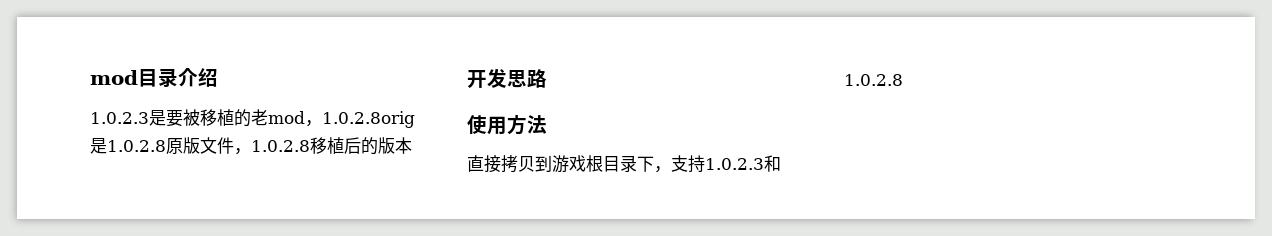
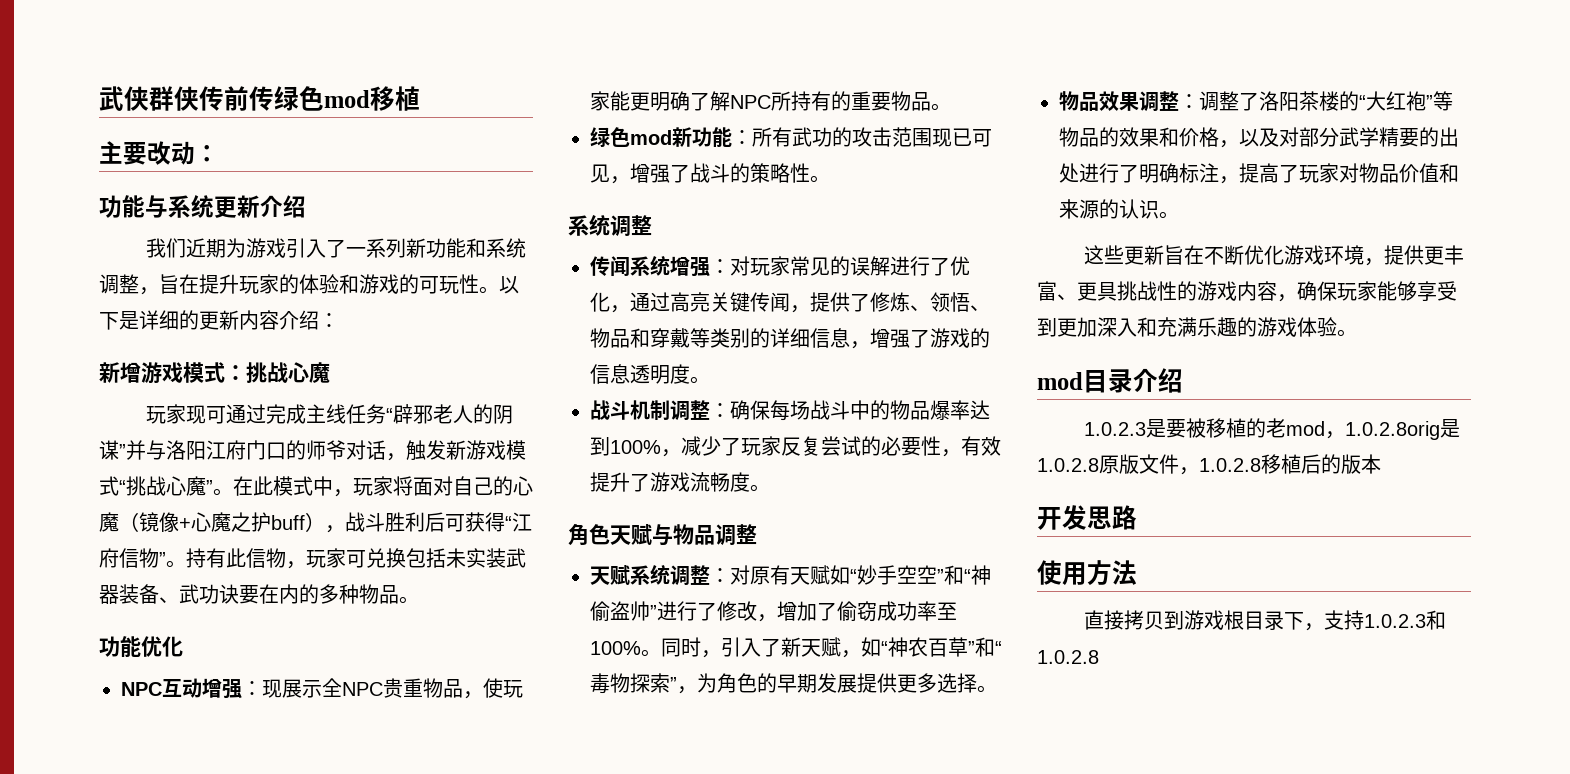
(90, 77) none -> [99,86,420,111] [99,141,219,165] [99,195,306,218] [146,238,527,258] [99,274,519,295] [99,310,339,330] [99,362,330,384] [146,404,514,424] [99,440,526,461] [99,476,533,497] [99,512,532,533] [99,548,526,569] [99,584,419,604] [99,636,183,657] [121,678,523,699] [590,91,951,111] [590,127,992,147] [590,163,830,184] [568,214,652,237] [590,255,970,277] [590,292,990,313] [590,328,990,349] [590,364,710,384] [590,400,990,421] [590,436,1001,457] [590,472,770,492] [568,523,757,546] [590,564,991,586] [590,601,957,622] [590,637,1002,658] [590,673,997,694] [1059,91,1453,112] [1059,127,1459,148] [1059,163,1459,184] [1059,199,1179,219] [1084,245,1465,266] [1037,281,1457,302] [1037,317,1357,337] 武侠群侠传前传绿色mod移植 // 主要改动： // 功能与系统更新介绍 // 我们近期为游戏引入了一系列新功能和系统调整，旨在提升玩家的体验和游戏的可玩性。以下是详细的更新内容介绍： // 新增游戏模式：挑战心魔 // 玩家现可通过完成主线任务“辟邪老人的阴谋”并与洛阳江府门口的师爷对话，触发新游戏模式“挑战心魔”。在此模式中，玩家将面对自己的心魔（镜像+心魔之护buff），战斗胜利后可获得“江府信物”。持有此信物，玩家可兑换包括未实装武器装备、武功诀要在内的多种物品。 // 功能优化 // NPC互动增强：现展示全NPC贵重物品，使玩家能更明确了解NPC所持有的重要物品。 // 绿色mod新功能：所有武功的攻击范围现已可见，增强了战斗的策略性。 // 系统调整 // 传闻系统增强：对玩家常见的误解进行了优化，通过高亮关键传闻，提供了修炼、领悟、物品和穿戴等类别的详细信息，增强了游戏的信息透明度。 // 战斗机制调整：确保每场战斗中的物品爆率达到100%，减少了玩家反复尝试的必要性，有效提升了游戏流畅度。 // 角色天赋与物品调整 // 天赋系统调整：对原有天赋如“妙手空空”和“神偷盗帅”进行了修改，增加了偷窃成功率至100%。同时，引入了新天赋，如“神农百草”和“毒物探索”，为角色的早期发展提供更多选择。 // 物品效果调整：调整了洛阳茶楼的“大红袍”等物品的效果和价格，以及对部分武学精要的出处进行了明确标注，提高了玩家对物品价值和来源的认识。 // 这些更新旨在不断优化游戏环境，提供更丰富、更具挑战性的游戏内容，确保玩家能够享受到更加深入和充满乐趣的游戏体验。 //

